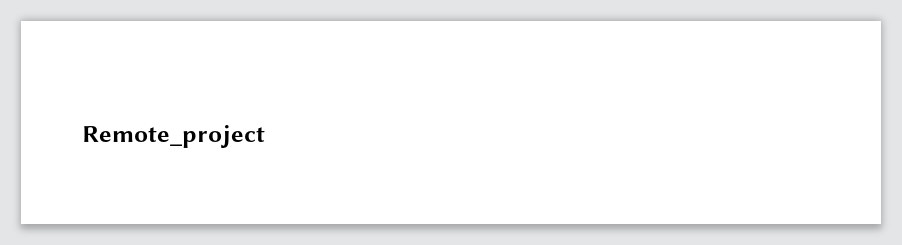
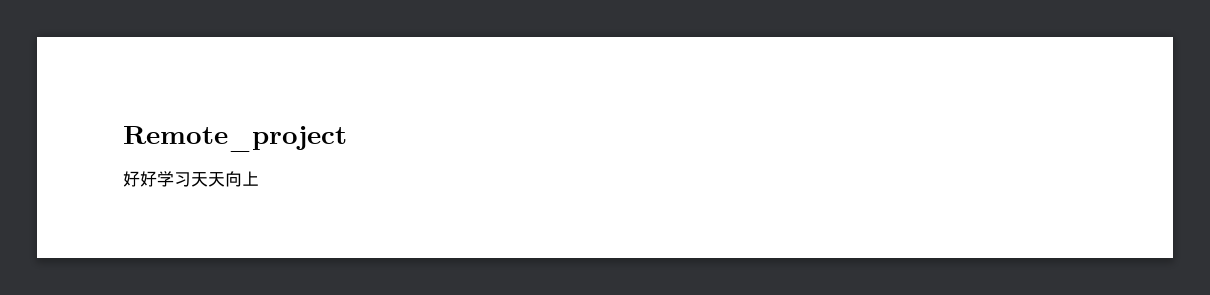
(265, 136) none -> [123,171,259,187] // 好好学习天天向上

